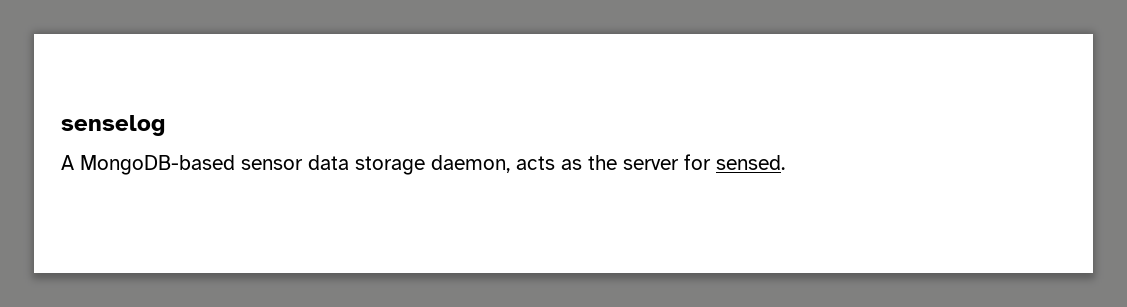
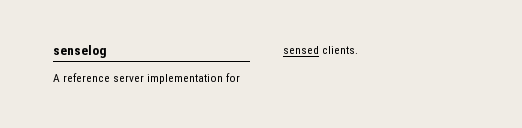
[80,154,785,175] MongoDB-based sensor data storage daemon, acts as the server for sensed. -> [63,73,241,84] [283,46,359,54] reference server implementation for sensed clients.

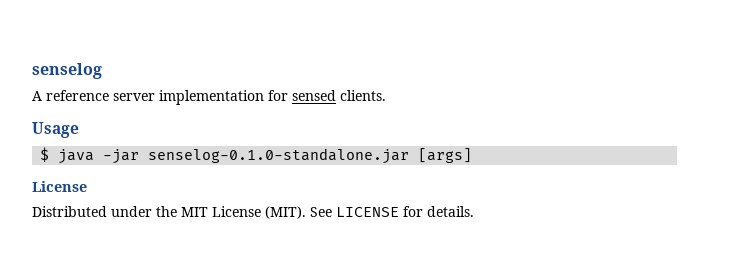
(359, 50) none -> [32,122,79,138] [40,147,473,164] [32,181,87,192] [32,206,474,219] // Usage // $ java -jar senselog-0.1.0-standalone.jar [args] // License // Distributed under the MIT License (MIT). See LICENSE for details.

